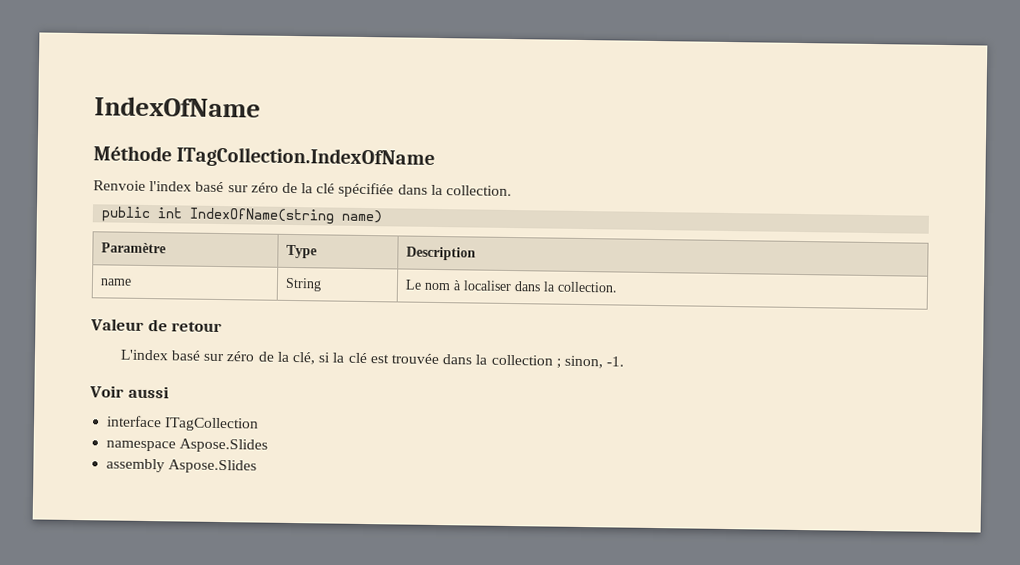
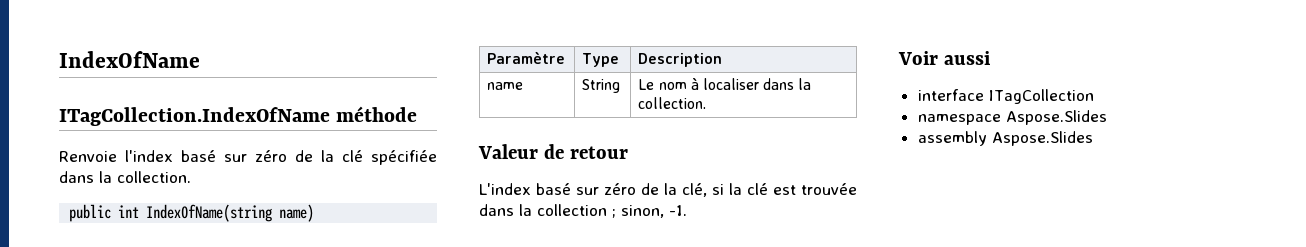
[93,145,172,162] Méthode -> (200, 59) none
(436, 157) none -> [336,106,418,122] méthode

